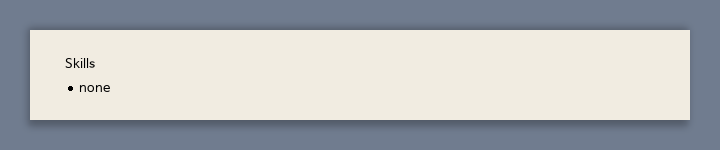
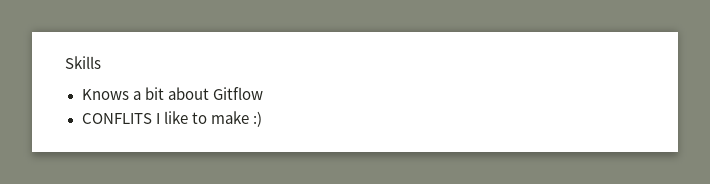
[79,85,111,92] // none -> [81,87,263,100] [81,111,262,127] // Knows a bit about Gitflow // CONFLITS I like to make :)

